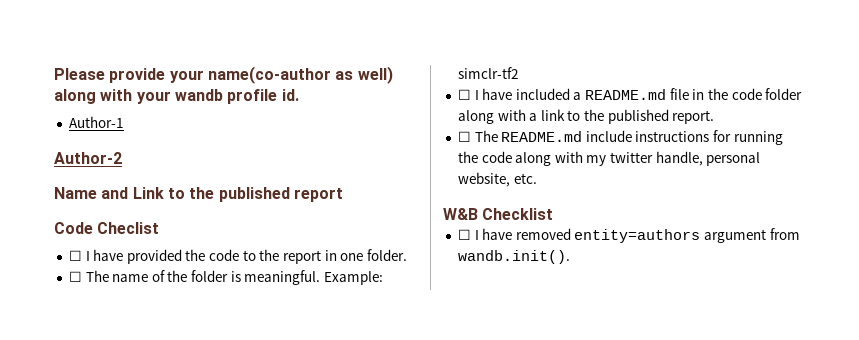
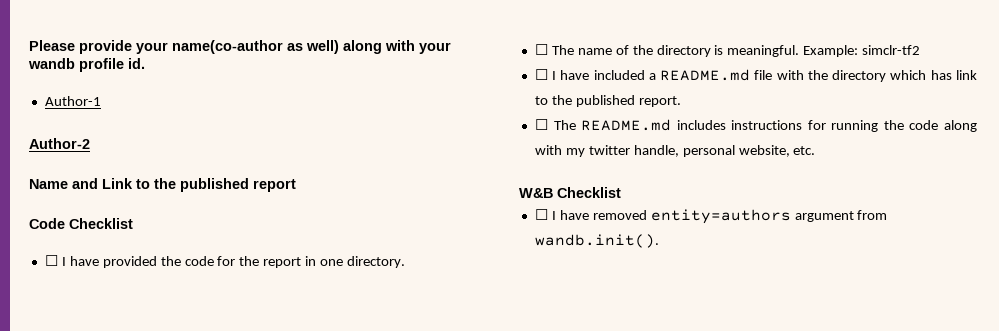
[97,222,160,234] Checlist -> [69,218,133,229] Checklist
[242,250,256,261] to -> [217,256,236,266] for
[366,249,407,261] folder. -> [347,256,406,268] directory.
[191,270,229,282] folder -> [656,45,711,57] directory
[692,88,803,100] [457,109,538,124] in the code folder along with a -> [776,70,952,82] with the directory which has
[585,130,632,142] include -> [676,120,726,130] includes

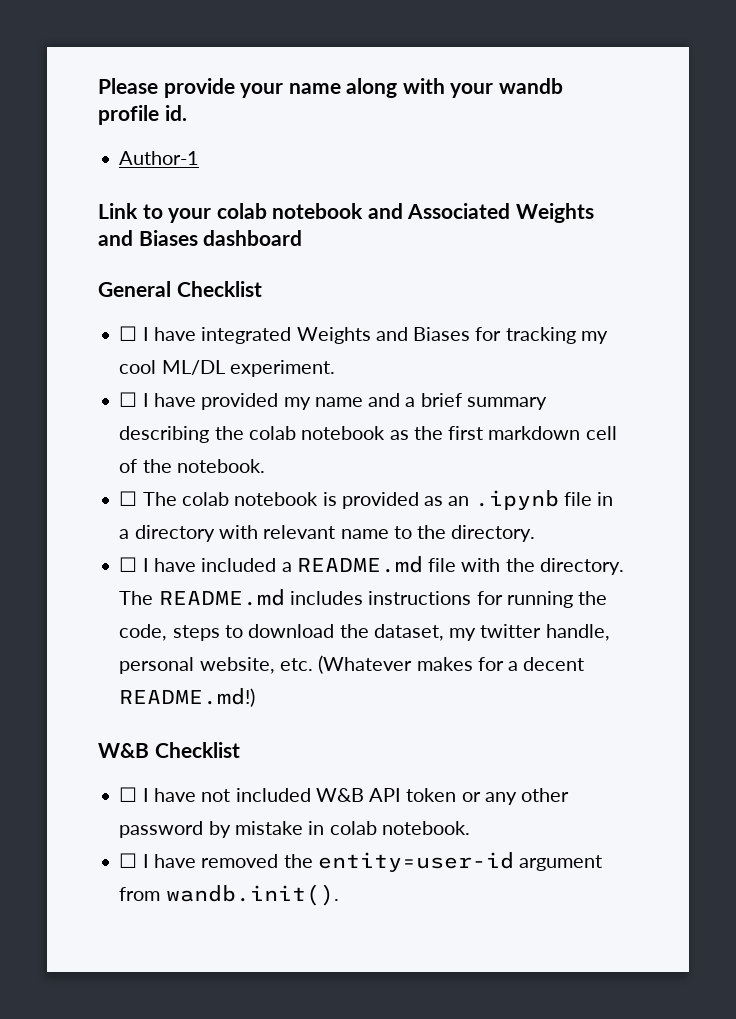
[172,40,339,54] name(co-author as well) -> [288,83,341,94] name
[29,138,90,149] [29,178,296,192] [29,218,133,229] [44,255,406,268] [534,44,921,57] Author-2 // Name and Link to the published report // Code Checklist // ☐ I have provided the code for the report in one directory. // ☐ The name of the directory is meaningful. Example: simclr-tf2 -> [98,203,594,223] [98,230,303,246] [98,281,262,297] [119,326,608,344] [119,360,335,377] [119,392,547,410] [119,426,617,443] [119,459,265,473] [119,490,614,510] [119,525,536,542] Link to your colab notebook and Associated Weights and Biases dashboard // General Checklist // ☐ I have integrated Weights and Biases for tracking my cool ML/DL experiment. // ☐ I have provided my name and a brief summary describing the colab notebook as the first markdown cell of the notebook. // ☐ The colab notebook is provided as an .ipynb file in a directory with relevant name to the directory.
[832,70,977,82] [534,95,681,107] [534,119,548,130] directory which has link to the published report. // ☐ -> [539,558,624,575] directory.
[909,120,978,132] [534,145,562,155] code along with -> [119,624,444,641] code, steps to download the dataset,
[519,187,621,198] // W&B Checklist -> [318,655,585,674] [119,688,256,707] [98,742,240,758] [119,787,570,805] [119,821,470,838] (Whatever makes for a decent README.md!) // W&B Checklist // ☐ I have not included W&B API token or any other password by mistake in colab notebook.
[650,209,791,224] entity=authors -> [283,852,514,872] the entity=user-id

